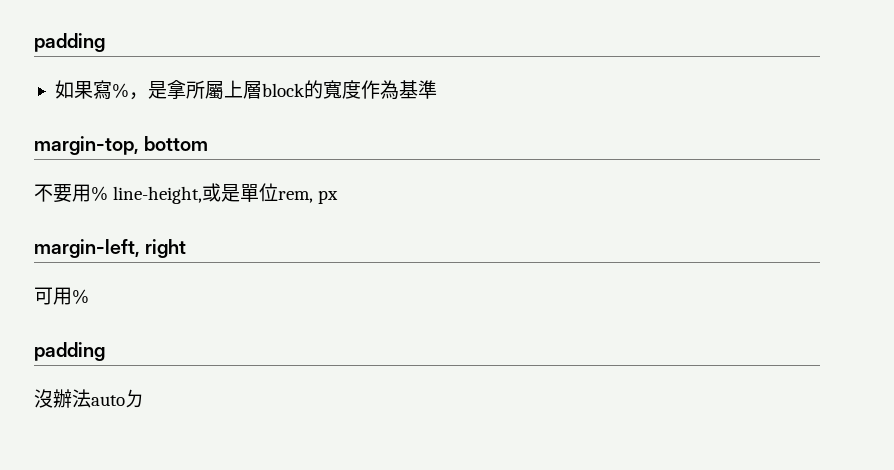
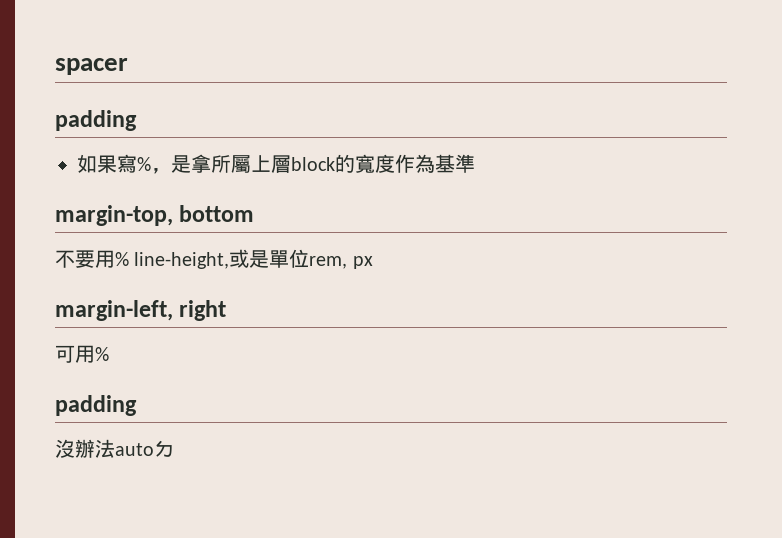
(34, 42) none -> [55,58,128,75] spacer //

